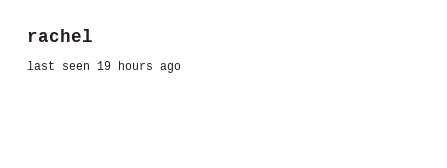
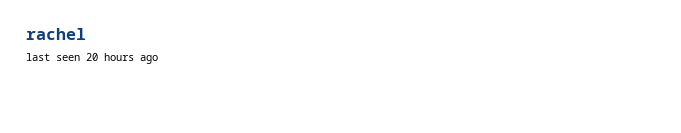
[97,61,111,70] 19 -> [86,53,98,61] 20

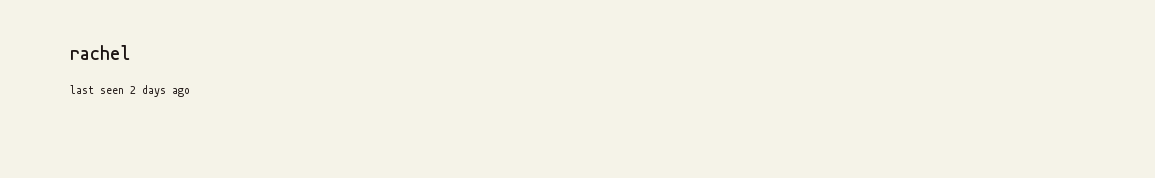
[86,53,134,61] 20 hours -> [130,85,166,97] 2 days

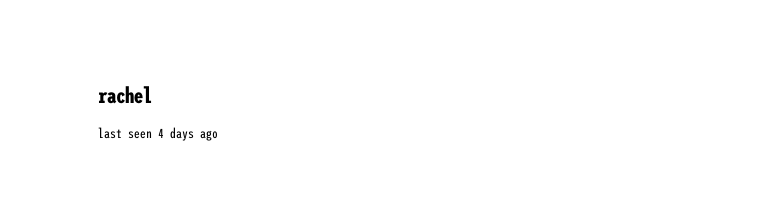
[130,86,136,94] 2 -> [158,128,164,138] 4

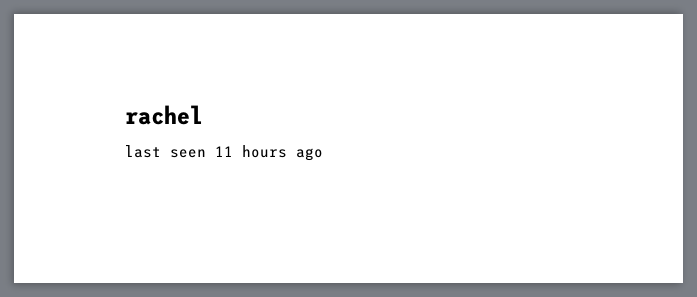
[158,127,194,141] 4 days -> [215,145,287,158] 11 hours

